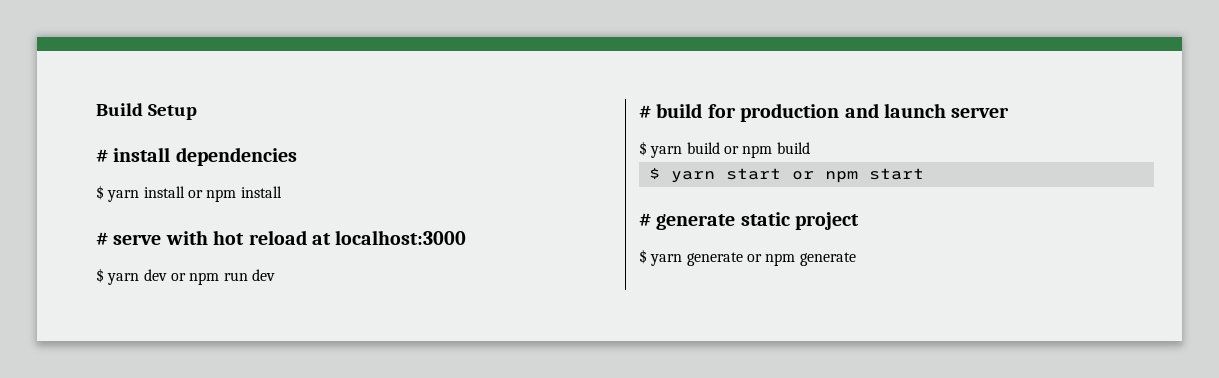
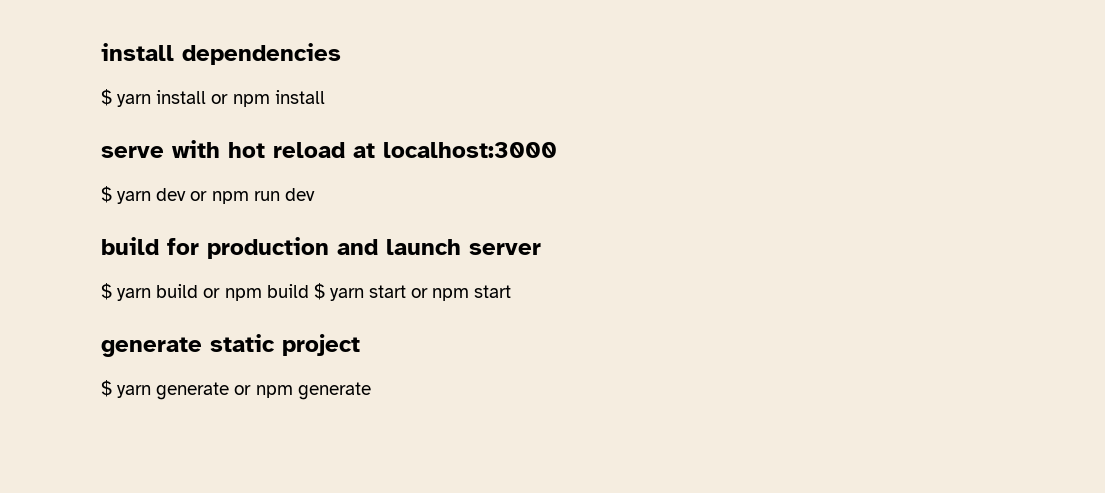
[96,103,197,120] [96,149,108,162] Build Setup // # -> (101, 52) none
[96,232,108,245] # -> (325, 97) none
[639,105,651,118] # -> (315, 194) none
(810, 148) // -> (309, 291) none
[639,213,651,226] # -> (512, 291) none

